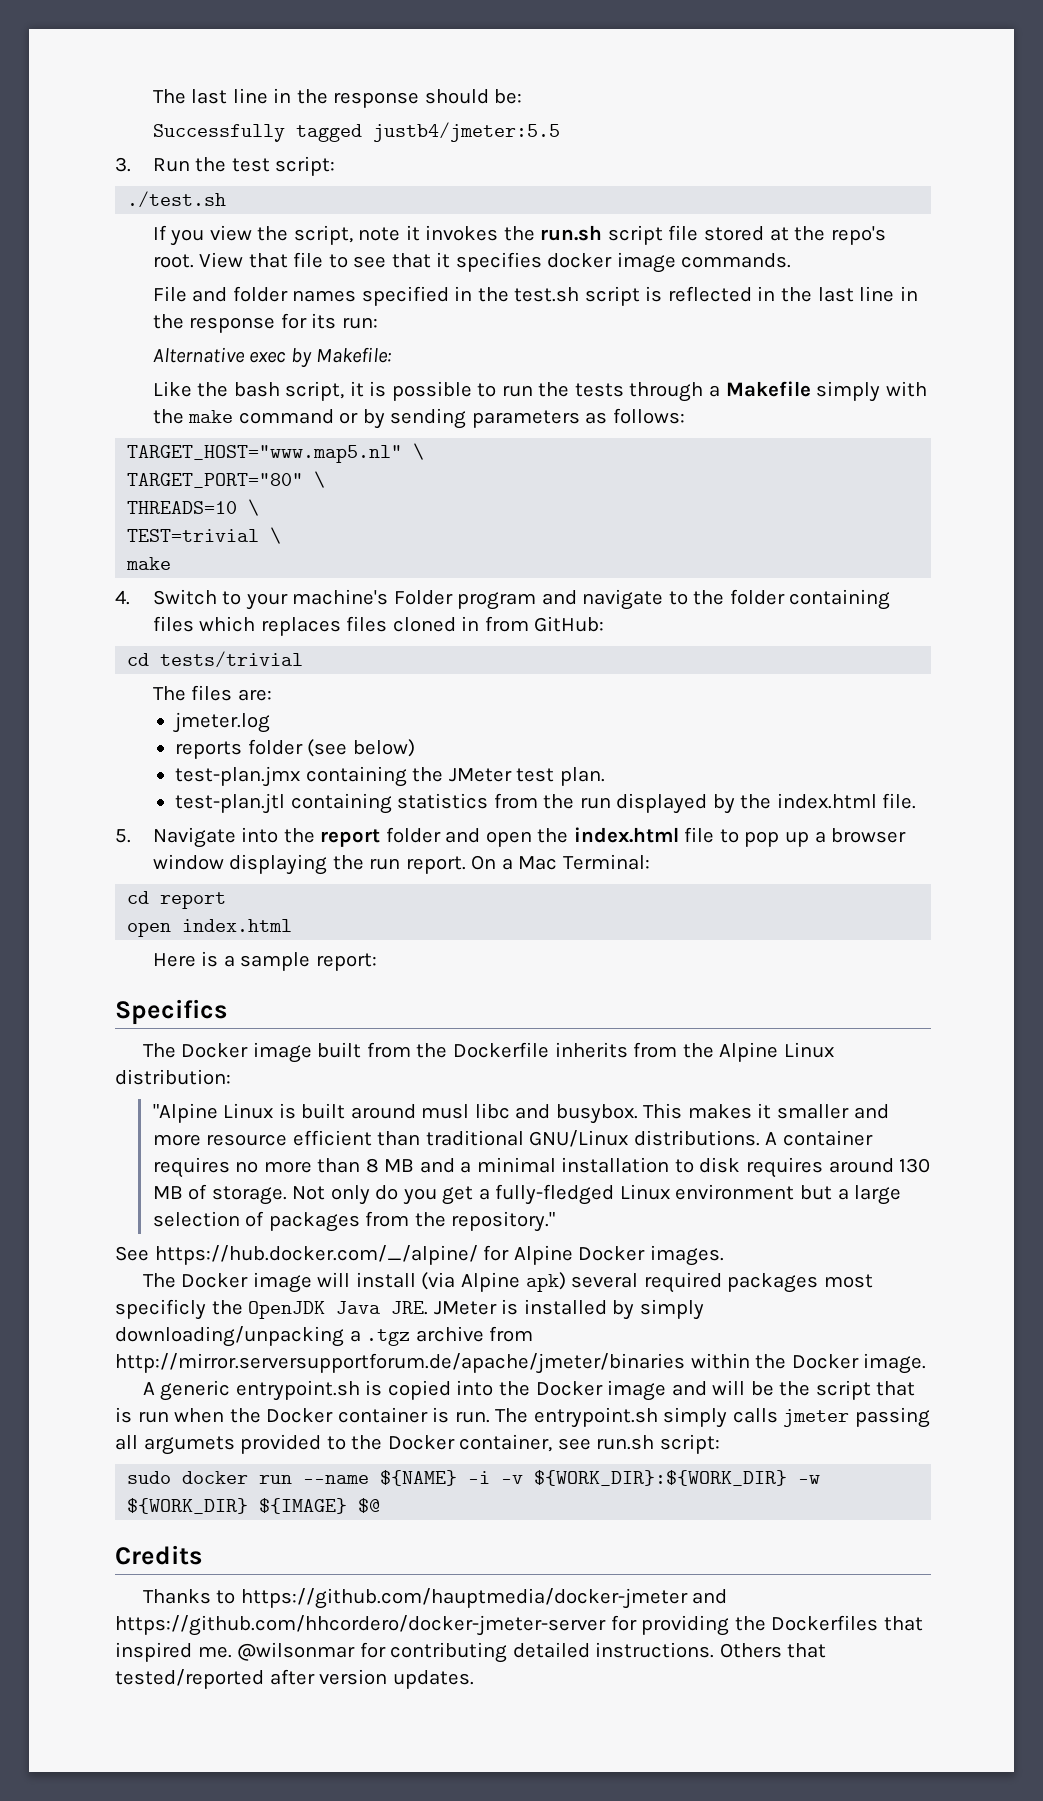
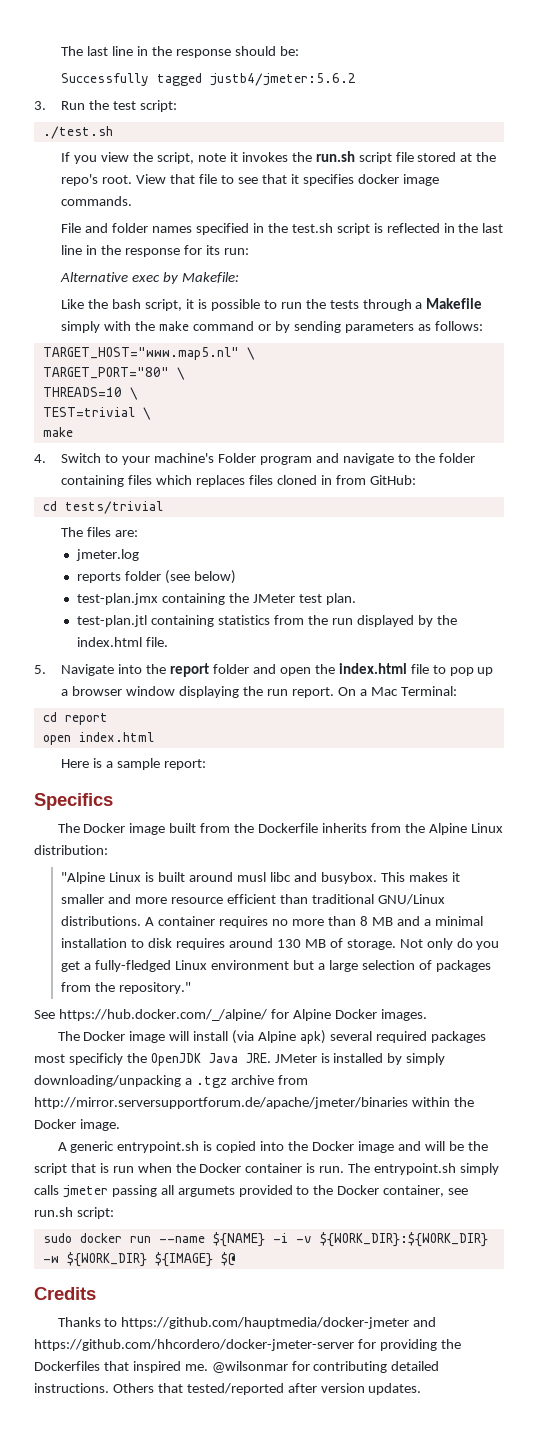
[372,122,560,142] justb4/jmeter:5.5 -> [210,73,357,86] justb4/jmeter:5.6.2

